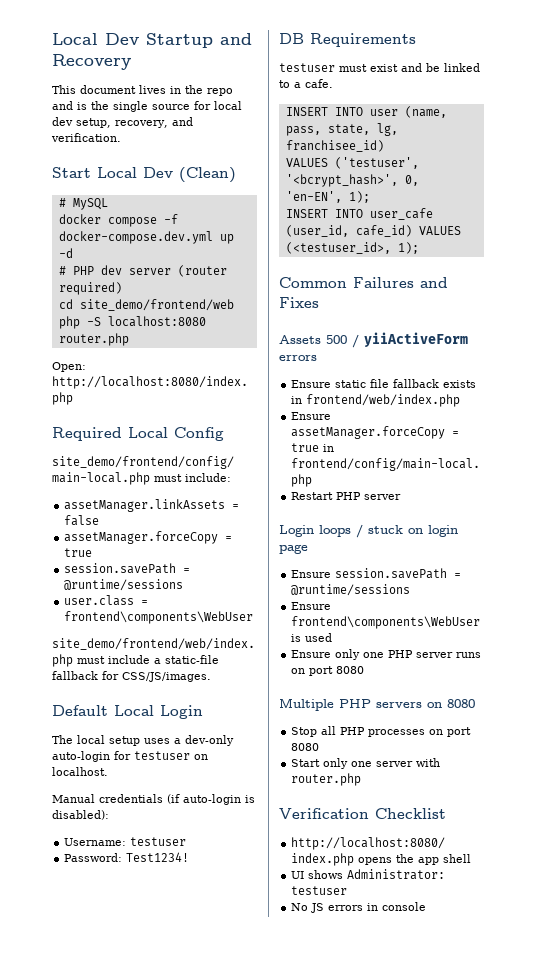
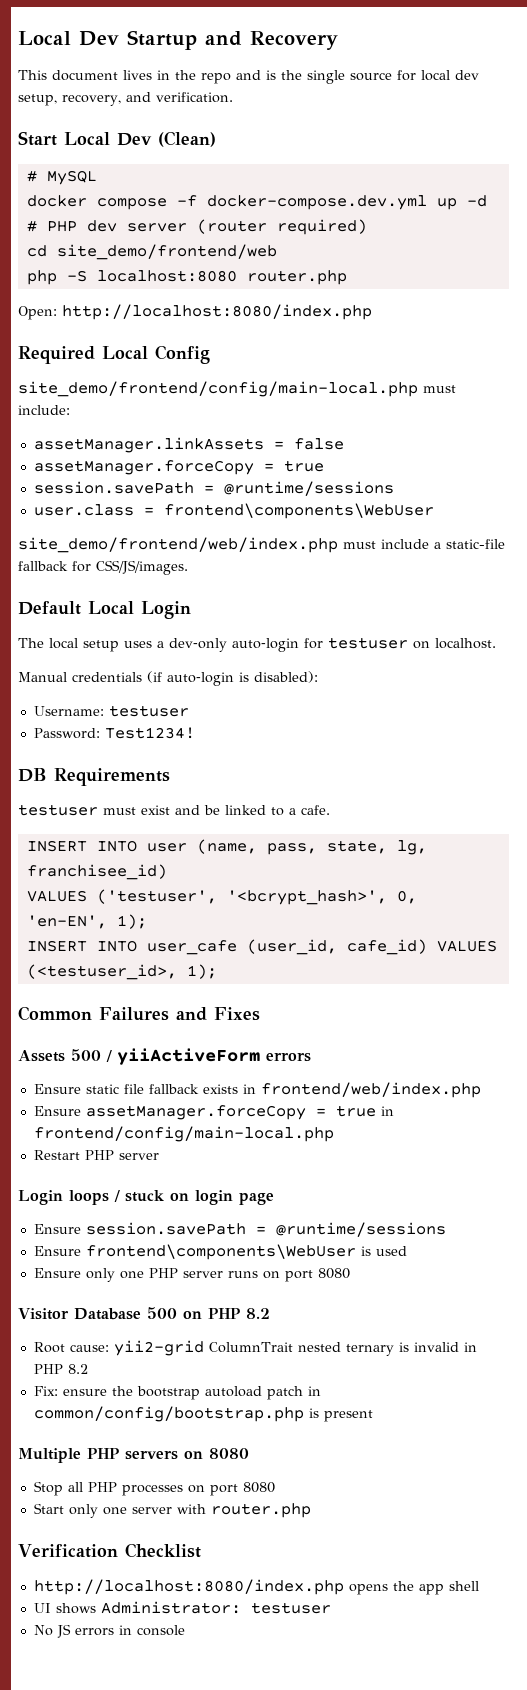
(365, 670) none -> [18,1307,270,1320] [33,1340,477,1356] [33,1364,88,1374] [33,1386,321,1400] [33,1406,373,1422] // Visitor Database 500 on PHP 8.2 // Root cause: yii2-grid ColumnTrait nested ternary is invalid in PHP 8.2 // Fix: ensure the bootstrap autoload patch in common/config/bootstrap.php is present

